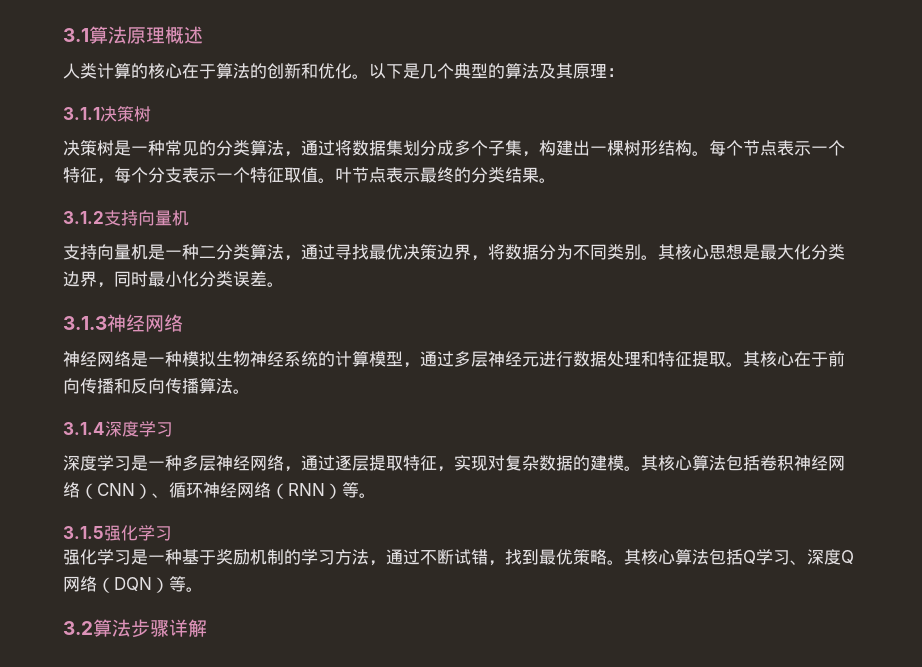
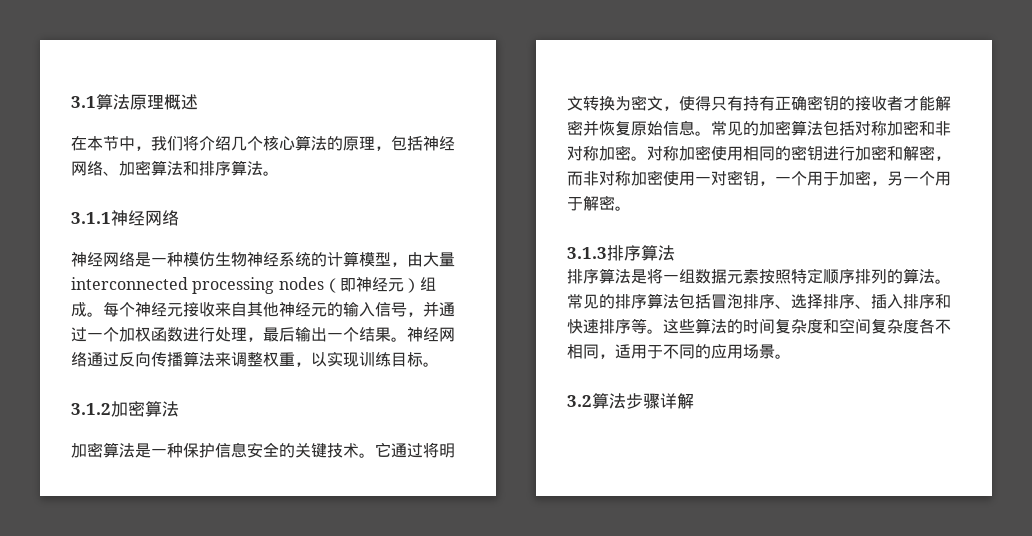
[63,63,624,79] [63,106,151,122] [63,140,845,157] [63,167,556,184] [63,210,189,226] [63,244,845,261] [63,271,284,288] [63,316,107,330] 人类计算的核心在于算法的创新和优化。以下是几个典型的算法及其原理： // 3.1.1决策树 // 决策树是一种常见的分类算法，通过将数据集划分成多个子集，构建出一棵树形结构。每个节点表示一个特征，每个分支表示一个特征取值。叶节点表示最终的分类结果。 // 3.1.2支持向量机 // 支持向量机是一种二分类算法，通过寻找最优决策边界，将数据分为不同类别。其核心思想是最大化分类边界，同时最小化分类误差。 // 3.1.3 -> [71,135,455,151] [71,160,279,176] [71,212,111,224] 在本节中，我们将介绍几个核心算法的原理，包括神经网络、加密算法和排序算法。 // 3.1.1
[199,351,216,367] 拟 -> [199,252,215,267] 仿
[420,351,845,367] [63,378,250,394] [63,421,173,437] [63,455,845,472] [63,482,376,499] [63,525,172,541] [63,549,854,566] [63,576,186,593] 通过多层神经元进行数据处理和特征提取。其核心在于前向传播和反向传播算法。 // 3.1.4深度学习 // 深度学习是一种多层神经网络，通过逐层提取特征，实现对复杂数据的建模。其核心算法包括卷积神经网络（CNN）、循环神经网络（RNN）等。 // 3.1.5强化学习 // 强化学习是一种基于奖励机制的学习方法，通过不断试错，找到最优策略。其核心算法包括Q学习、深度Q网络（DQN）等 -> [407,252,455,267] [71,276,436,294] [71,301,455,317] [71,326,455,342] [71,351,439,367] [71,401,179,417] [71,442,455,458] [567,95,951,111] [567,120,951,136] [567,145,951,161] [567,170,951,186] [567,195,631,211] [567,245,675,261] [567,268,951,284] [567,293,951,309] [567,318,951,334] [567,344,775,359] 由大量interconnected processing nodes（即神经元）组成。每个神经元接收来自其他神经元的输入信号，并通过一个加权函数进行处理，最后输出一个结果。神经网络通过反向传播算法来调整权重，以实现训练目标。 // 3.1.2加密算法 // 加密算法是一种保护信息安全的关键技术。它通过将明文转换为密文，使得只有持有正确密钥的接收者才能解密并恢复原始信息。常见的加密算法包括对称加密和非对称加密。对称加密使用相同的密钥进行加密和解密，而非对称加密使用一对密钥，一个用于加密，另一个用于解密。 // 3.1.3排序算法 // 排序算法是将一组数据元素按照特定顺序排列的算法。常见的排序算法包括冒泡排序、选择排序、插入排序和快速排序等。这些算法的时间复杂度和空间复杂度各不相同，适用于不同的应用场景

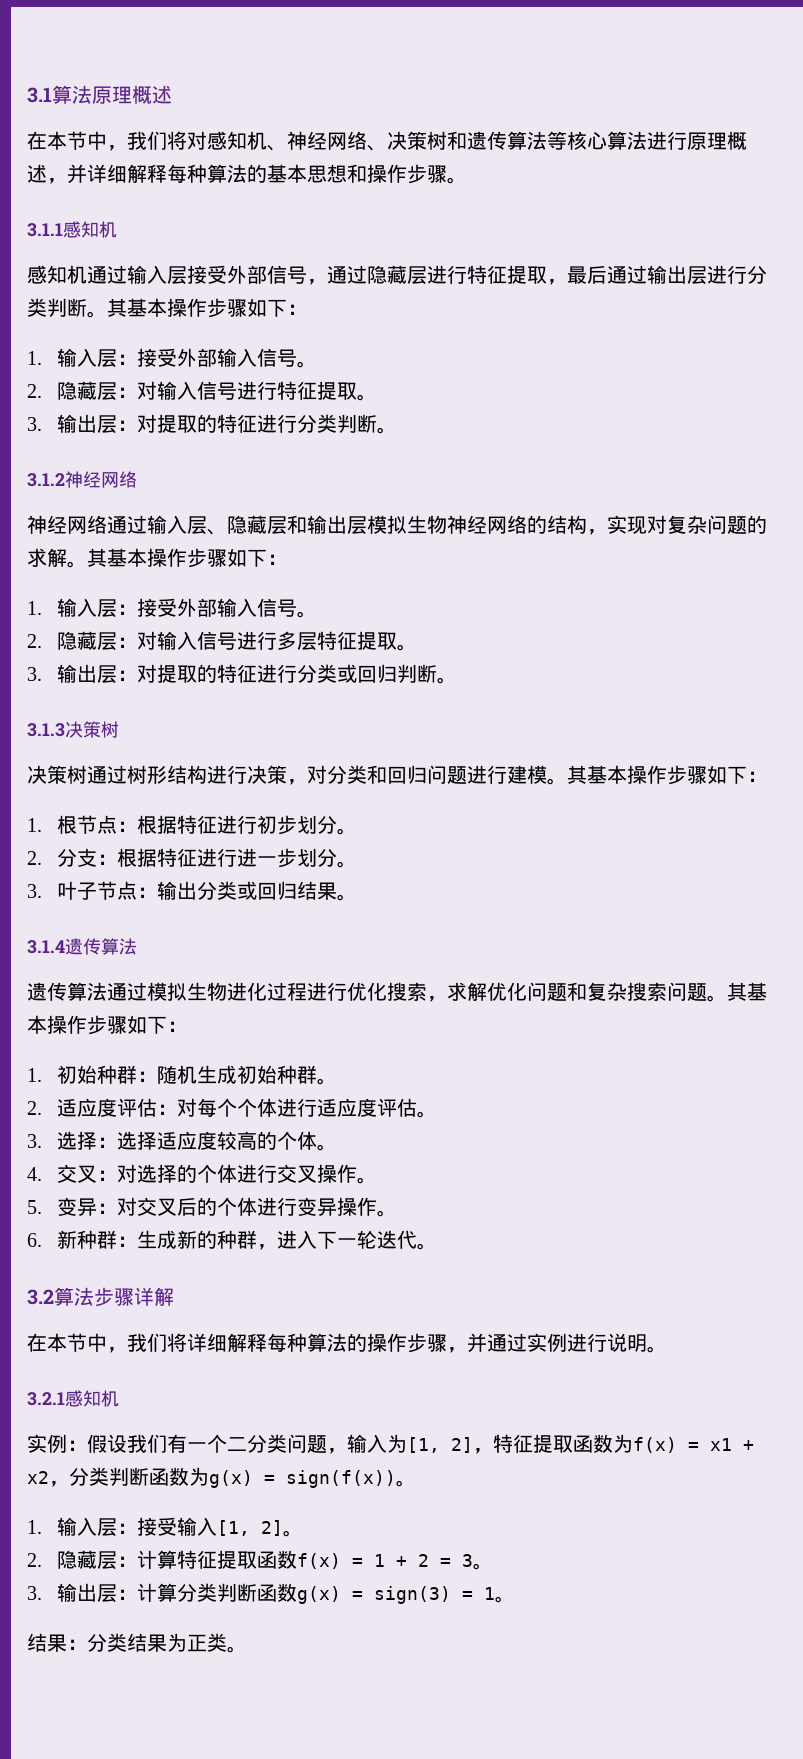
[199,135,455,151] [71,160,279,176] [71,210,179,226] [71,251,455,267] [71,276,436,294] [71,301,455,317] [71,326,455,342] [71,351,439,367] [71,401,179,417] [71,442,455,458] [567,95,951,111] [567,120,951,136] [567,145,951,161] [567,170,951,186] [567,195,631,211] [567,245,675,261] [567,268,951,284] [567,293,951,309] [567,318,951,334] [567,344,775,359] 介绍几个核心算法的原理，包括神经网络、加密算法和排序算法。 // 3.1.1神经网络 // 神经网络是一种模仿生物神经系统的计算模型，由大量interconnected processing nodes（即神经元）组成。每个神经元接收来自其他神经元的输入信号，并通过一个加权函数进行处理，最后输出一个结果。神经网络通过反向传播算法来调整权重，以实现训练目标。 // 3.1.2加密算法 // 加密算法是一种保护信息安全的关键技术。它通过将明文转换为密文，使得只有持有正确密钥的接收者才能解密并恢复原始信息。常见的加密算法包括对称加密和非对称加密。对称加密使用相同的密钥进行加密和解密，而非对称加密使用一对密钥，一个用于加密，另一个用于解密。 // 3.1.3排序算法 // 排序算法是将一组数据元素按照特定顺序排列的算法。常见的排序算法包括冒泡排序、选择排序、插入排序和快速排序等。这些算法的时间复杂度和空间复杂度各不相同，适用于不同的应用场景 -> [187,131,747,151] [27,164,467,184] [27,221,117,238] [27,265,767,285] [27,298,307,318] [27,348,317,368] [27,381,377,401] [27,414,397,434] [27,471,137,488] [27,515,767,535] [27,548,287,568] [27,598,317,618] [27,631,417,651] [27,664,457,684] [27,721,119,738] [27,765,767,785] [27,815,357,835] [27,848,357,868] [27,881,357,901] [27,938,137,955] [27,982,767,1002] [27,1015,187,1035] [27,1065,337,1085] [27,1098,437,1118] [27,1131,337,1151] [27,1164,377,1184] [27,1197,397,1217] [27,1230,417,1250] 对感知机、神经网络、决策树和遗传算法等核心算法进行原理概述，并详细解释每种算法的基本思想和操作步骤。 // 3.1.1感知机 // 感知机通过输入层接受外部信号，通过隐藏层进行特征提取，最后通过输出层进行分类判断。其基本操作步骤如下： // 1.输入层：接受外部输入信号。 // 2.隐藏层：对输入信号进行特征提取。 // 3.输出层：对提取的特征进行分类判断。 // 3.1.2神经网络 // 神经网络通过输入层、隐藏层和输出层模拟生物神经网络的结构，实现对复杂问题的求解。其基本操作步骤如下： // 1.输入层：接受外部输入信号。 // 2.隐藏层：对输入信号进行多层特征提取。 // 3.输出层：对提取的特征进行分类或回归判断。 // 3.1.3决策树 // 决策树通过树形结构进行决策，对分类和回归问题进行建模。其基本操作步骤如下： // 1.根节点：根据特征进行初步划分。 // 2.分支：根据特征进行进一步划分。 // 3.叶子节点：输出分类或回归结果。 // 3.1.4遗传算法 // 遗传算法通过模拟生物进化过程进行优化搜索，求解优化问题和复杂搜索问题。其基本操作步骤如下： // 1.初始种群：随机生成初始种群。 // 2.适应度评估：对每个个体进行适应度评估。 // 3.选择：选择适应度较高的个体。 // 4.交叉：对选择的个体进行交叉操作。 // 5.变异：对交叉后的个体进行变异操作。 // 6.新种群：生成新的种群，进入下一轮迭代
(694, 401) none -> [27,1333,667,1353] [27,1390,119,1407] [27,1434,754,1454] [27,1467,416,1488] [27,1517,303,1537] [27,1550,493,1570] [27,1583,515,1604] [27,1633,247,1653] // 在本节中，我们将详细解释每种算法的操作步骤，并通过实例进行说明。 // 3.2.1感知机 // 实例：假设我们有一个二分类问题，输入为[1, 2]，特征提取函数为f(x) = x1 + x2，分类判断函数为g(x) = sign(f(x))。 // 1.输入层：接受输入[1, 2]。 // 2.隐藏层：计算特征提取函数f(x) = 1 + 2 = 3。 // 3.输出层：计算分类判断函数g(x) = sign(3) = 1。 // 结果：分类结果为正类。

